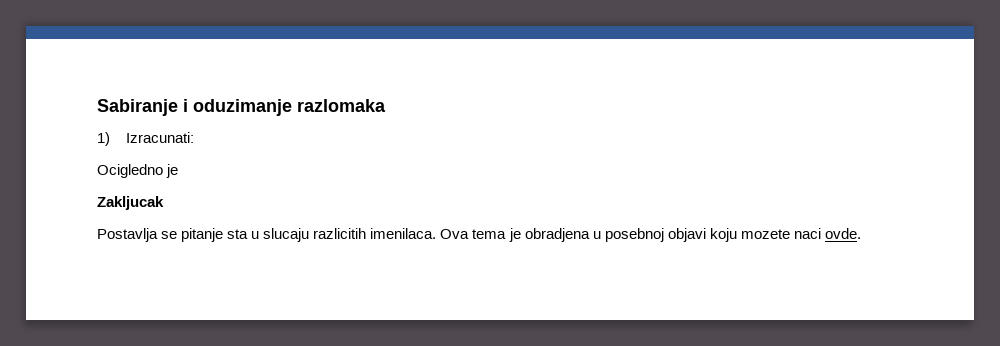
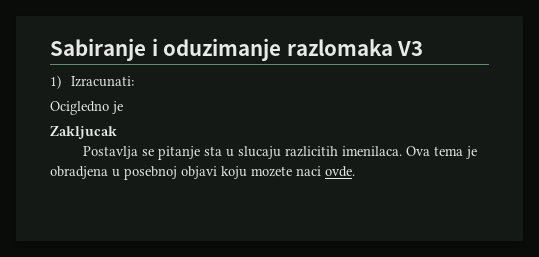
(386, 105) none -> [397,41,424,56] V3

